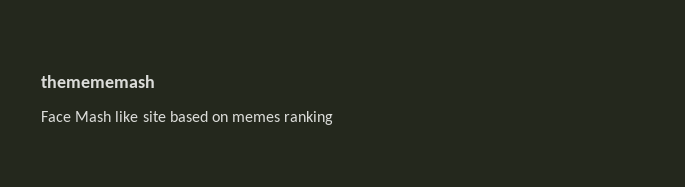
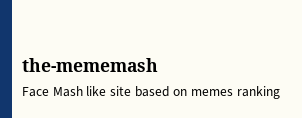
[41,75,155,88] themememash -> [22,58,158,72] the-mememash

